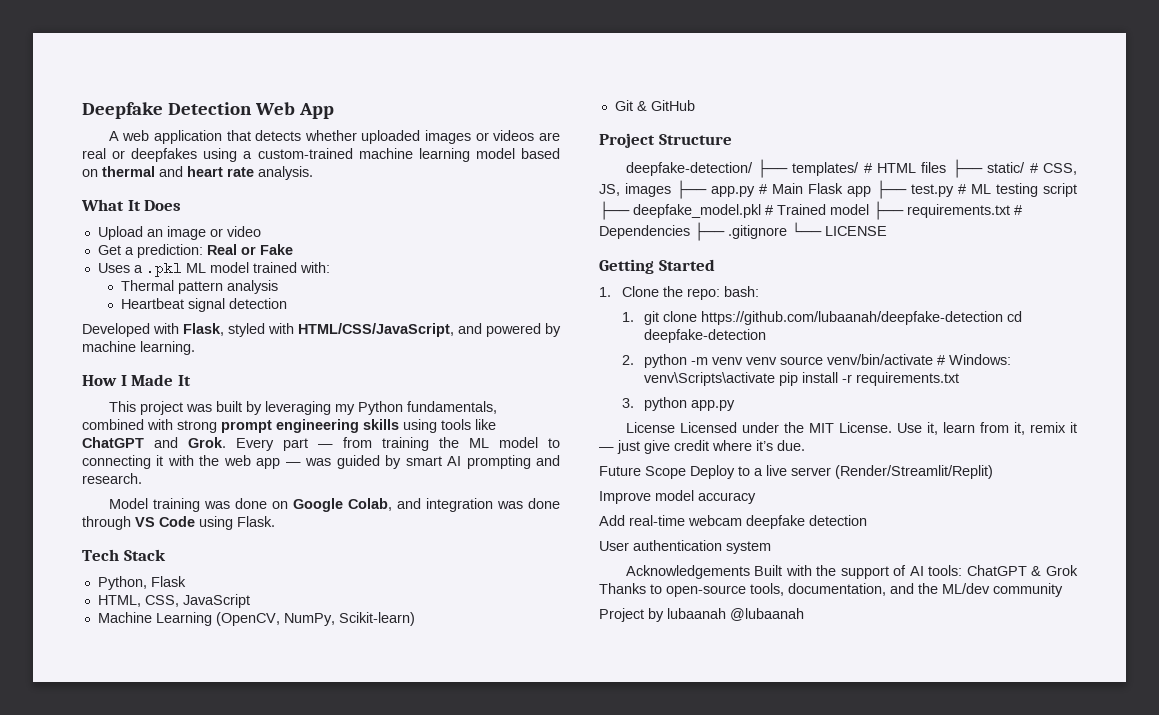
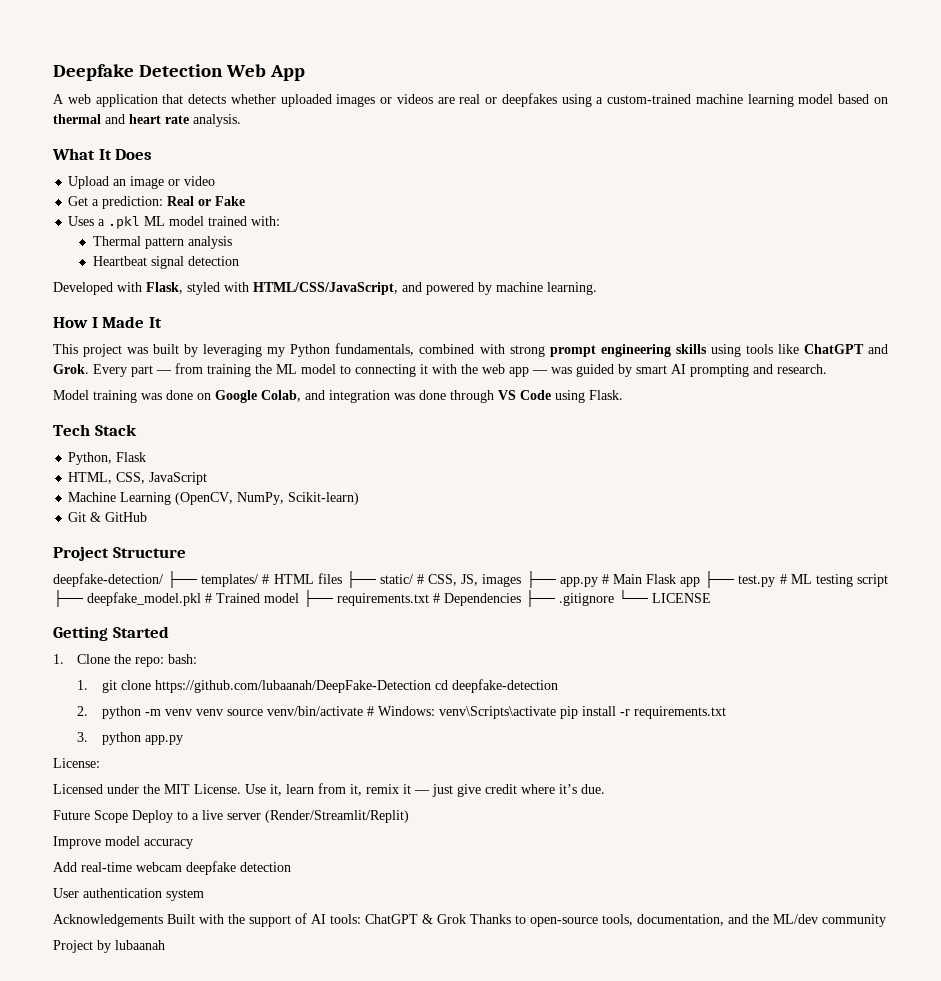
[701,311,1004,325] https://github.com/lubaanah/deepfake-detection -> [154,680,431,693] https://github.com/lubaanah/DeepFake-Detection
[625,422,675,433] License -> [53,758,100,768] License: //
[730,608,804,621] @lubaanah -> (165, 945) none

